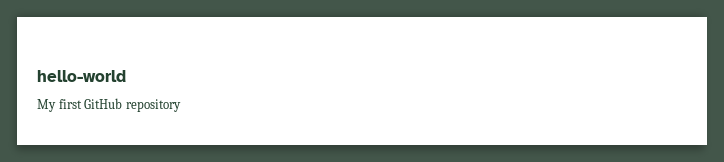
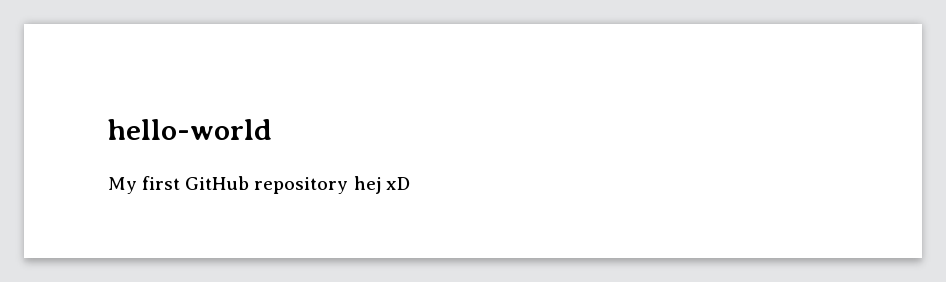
(181, 105) none -> [353,176,410,194] hej xD

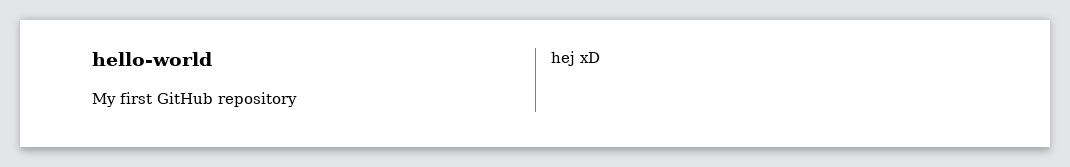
(349, 185) none -> (297, 99) //

